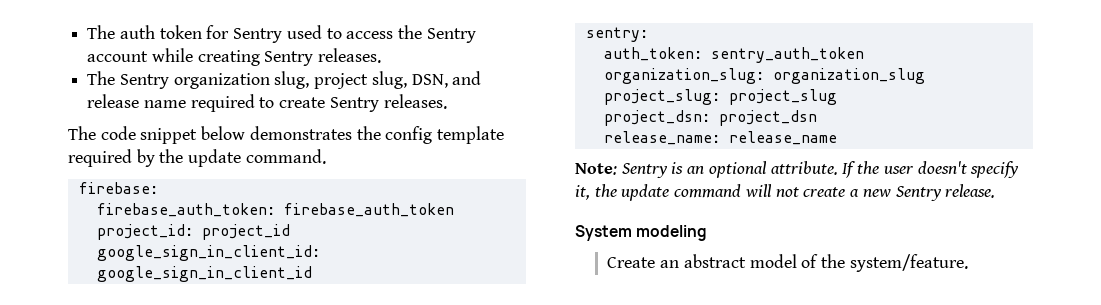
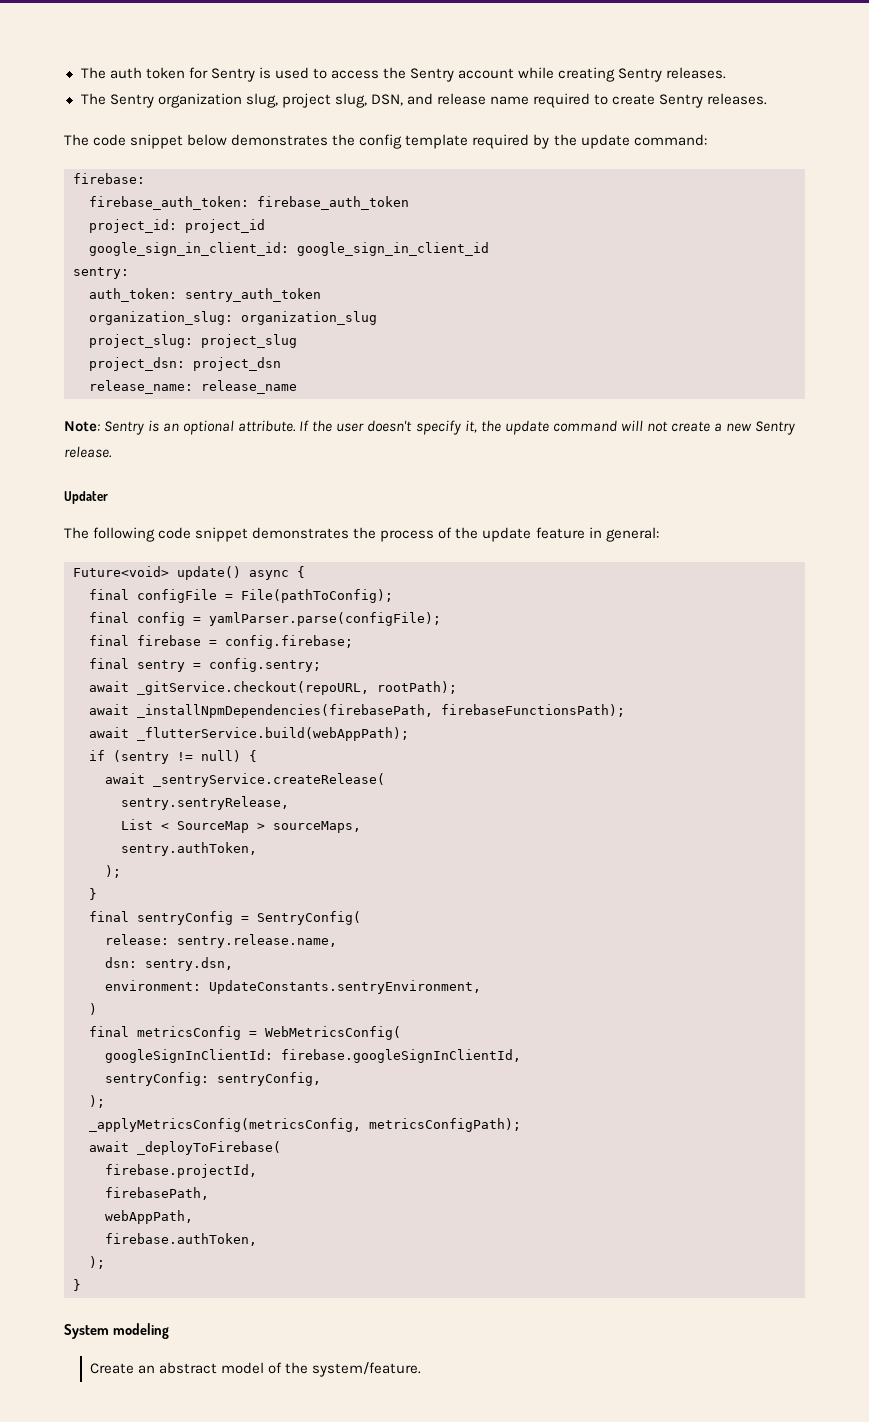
(283, 35) none -> [258,67,271,79] is
[245,149,326,164] command. -> [633,134,707,146] command:
(996, 191) none -> [64,491,108,504] [64,527,659,542] [73,566,305,580] [89,589,393,603] [89,612,441,626] [89,635,353,649] [89,658,321,672] [89,681,457,695] [89,704,625,718] [89,727,409,741] [89,750,257,764] [105,773,385,787] [121,796,289,810] [121,819,361,833] [121,842,257,856] [105,865,121,878] [89,888,97,900] [89,911,361,925] [105,934,337,948] [105,957,233,971] [105,980,481,994] [89,1003,97,1015] [89,1026,401,1040] [105,1049,521,1063] [105,1072,321,1086] [89,1095,105,1108] [89,1118,521,1132] [89,1141,281,1155] [105,1164,257,1178] [105,1187,209,1200] [105,1210,193,1224] [105,1233,257,1246] [89,1256,105,1269] [73,1279,81,1291] // Updater // The following code snippet demonstrates the process of the update feature in general: // Future<void> update() async { // final configFile = File(pathToConfig); // final config = yamlParser.parse(configFile); // final firebase = config.firebase; // final sentry = config.sentry; // await _gitService.checkout(repoURL, rootPath); // await _installNpmDependencies(firebasePath, firebaseFunctionsPath); // await _flutterService.build(webAppPath); // if (sentry != null) { // await _sentryService.createRelease( // sentry.sentryRelease, // List < SourceMap > sourceMaps, // sentry.authToken, // ); // } // final sentryConfig = SentryConfig( // release: sentry.release.name, // dsn: sentry.dsn, // environment: UpdateConstants.sentryEnvironment, // ) // final metricsConfig = WebMetricsConfig( // googleSignInClientId: firebase.googleSignInClientId, // sentryConfig: sentryConfig, // ); // _applyMetricsConfig(metricsConfig, metricsConfigPath); // await _deployToFirebase( // firebase.projectId, // firebasePath, // webAppPath, // firebase.authToken, // ); // }

